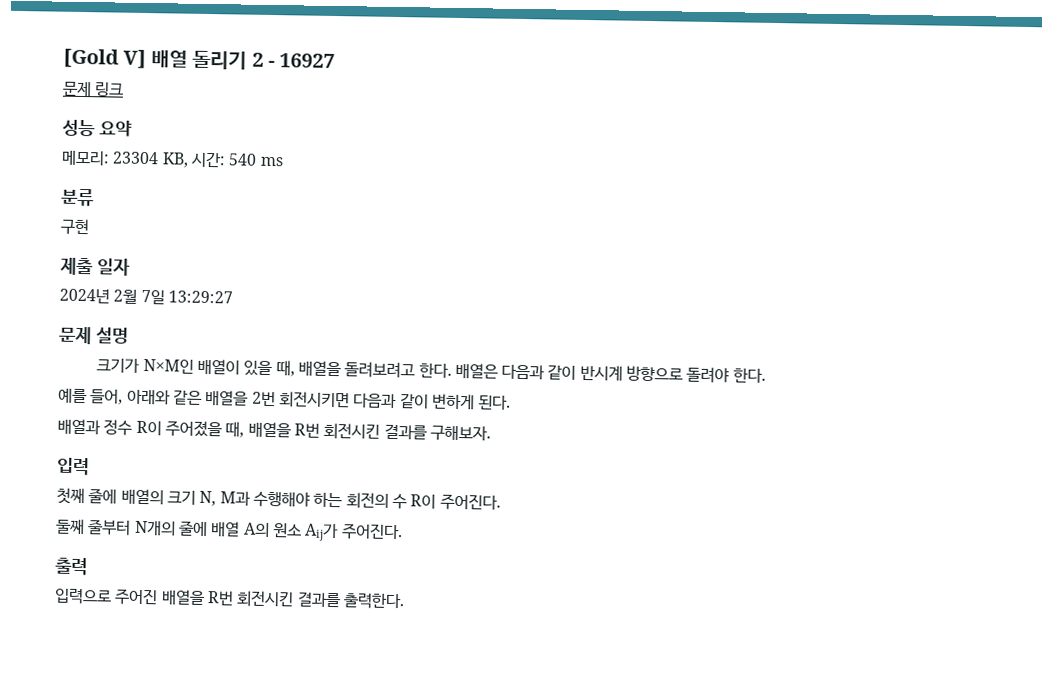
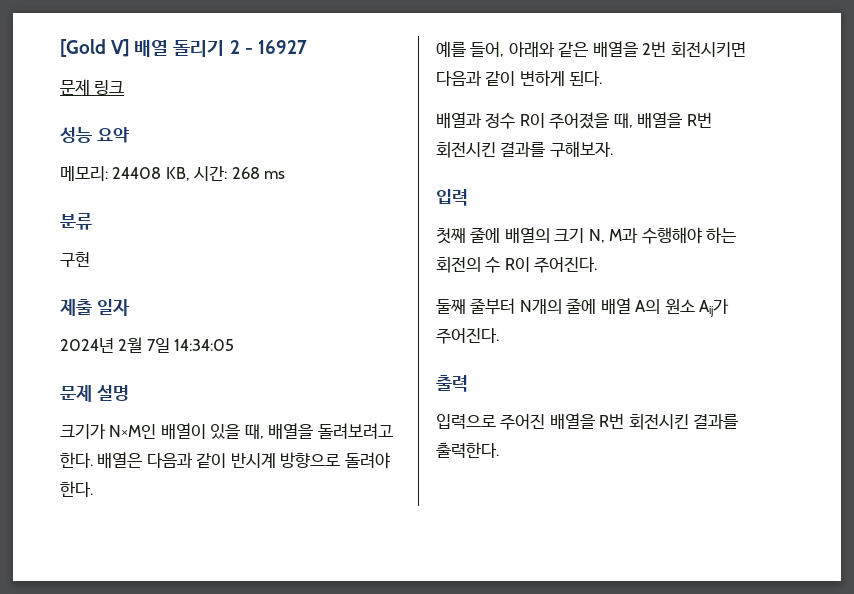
[112,151,160,165] 23304 -> [112,167,162,179] 24408
[228,153,258,166] 540 -> [231,167,260,179] 268
[167,290,233,304] 13:29:27 -> [174,339,235,351] 14:34:05

